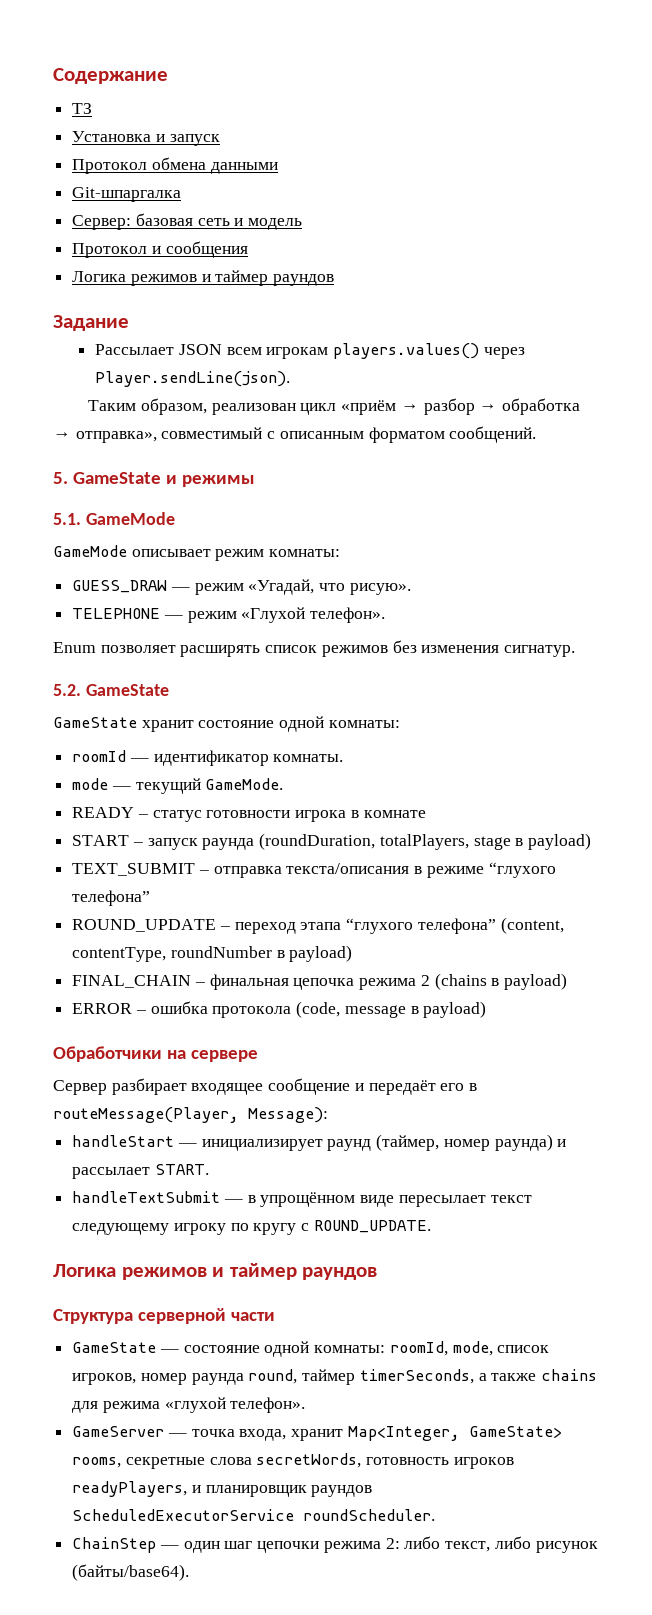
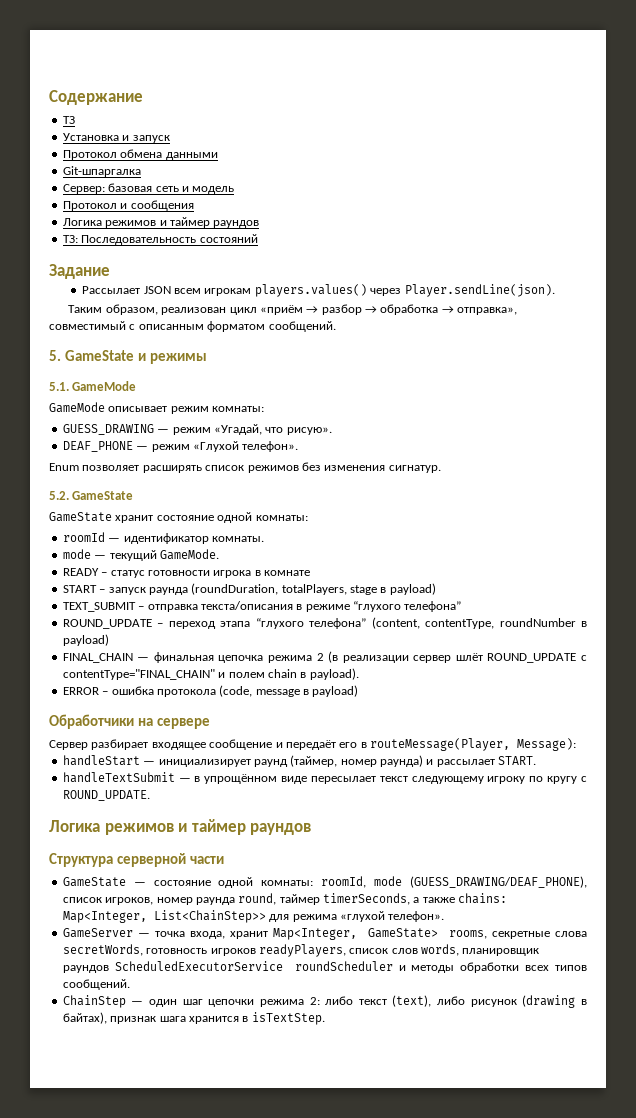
(335, 280) none -> [62,234,258,245] // ТЗ: Последовательность состояний
[72,580,168,593] GUESS_DRAW -> [62,424,154,435] GUESS_DRAWING
[72,608,161,619] TELEPHONE -> [62,441,133,452] DEAF_PHONE
[194,982,205,986] – -> [137,657,150,661] —
[434,973,568,990] (chains в payload) -> [328,651,587,663] [62,668,359,680] (в реализации сервер шлёт ROUND_UPDATE с contentType="FINAL_CHAIN" и полем chain в payload).
[452,1341,493,1356] mode, -> [374,876,587,888] mode (GUESS_DRAWING/DEAF_PHONE),
[541,1369,598,1381] chains -> [458,893,508,904] [62,910,266,923] chains: Map<Integer, List<ChainStep>>
[191,1485,373,1497] [72,1509,436,1521] и планировщик раундов ScheduledExecutorService roundScheduler. -> [349,944,540,956] [62,961,587,973] [62,979,130,990] список слов words, планировщик раундов ScheduledExecutorService roundScheduler и методы обработки всех типов сообщений.
[445,1536,598,1553] [72,1564,190,1581] текст, либо рисунок (байты/base64). -> [358,995,587,1008] [62,1012,325,1025] текст (text), либо рисунок (drawing в байтах), признак шага хранится в isTextStep.

